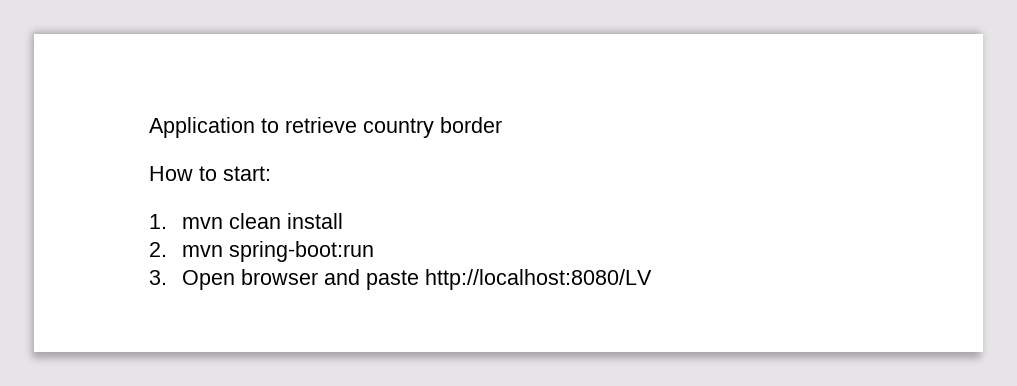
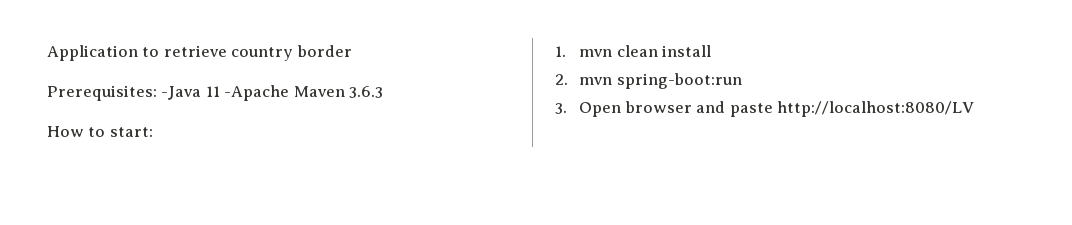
(502, 125) none -> [47,85,384,101] // Prerequisites: -Java 11 -Apache Maven 3.6.3

